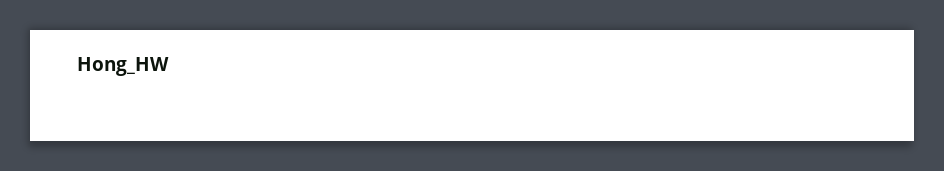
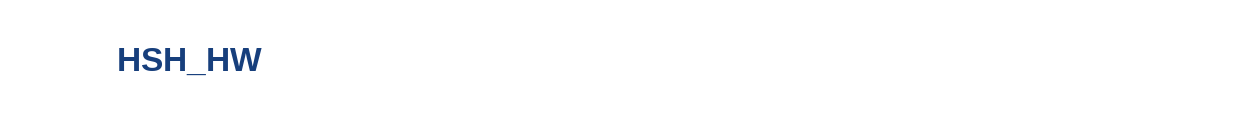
[77,57,169,76] Hong_HW -> [117,48,262,76] HSH_HW

